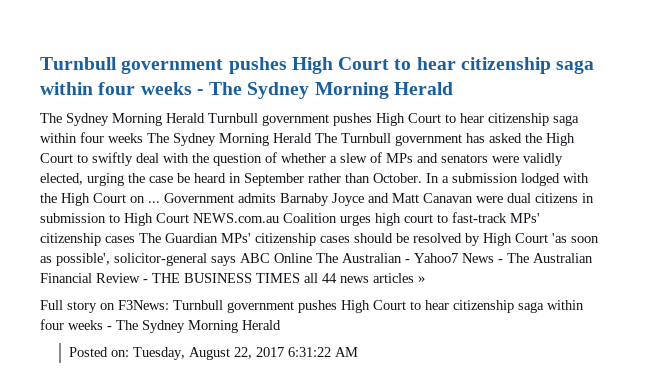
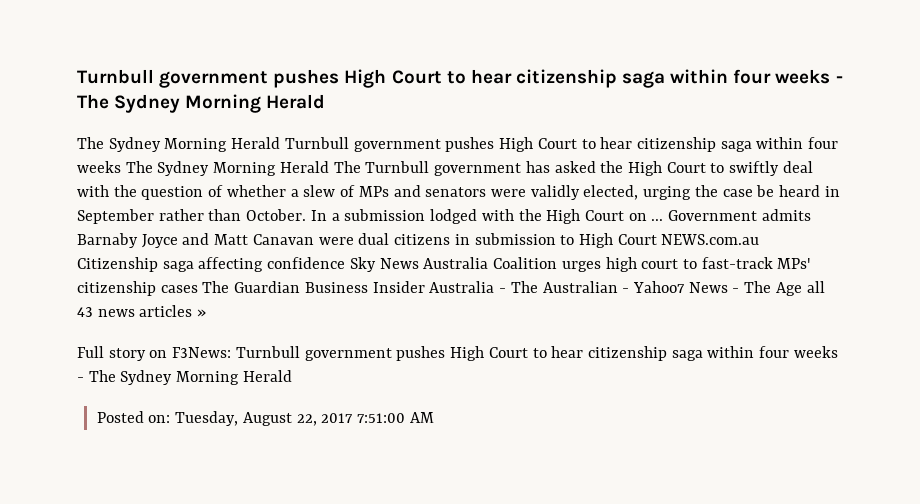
(279, 218) none -> [77,257,489,272] Citizenship saga affecting confidence Sky News Australia
[221,233,599,246] [40,253,312,266] MPs' citizenship cases should be resolved by High Court 'as soon as possible', solicitor-general says ABC Online -> [304,281,507,293] Business Insider Australia -
[533,253,593,263] [40,273,337,283] Australian Financial Review - THE BUSINESS TIMES all 44 -> [775,281,825,296] [77,307,93,317] Age all 43
[287,347,331,357] 6:31:22 -> [357,413,406,423] 7:51:00

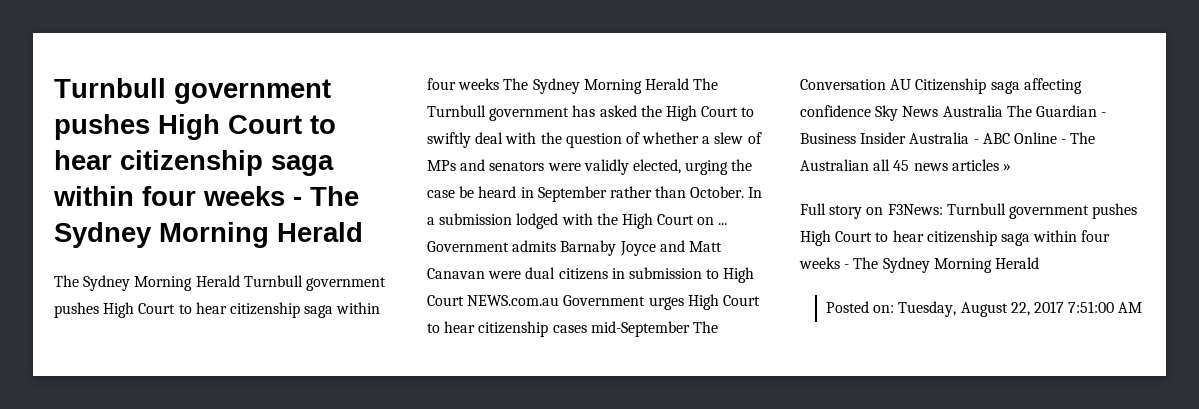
(760, 239) none -> [563,294,760,310] [427,321,718,337] [800,79,912,90] Government urges High Court to hear citizenship cases mid-September The Conversation AU
[493,257,811,272] [77,281,198,296] Coalition urges high court to fast-track MPs' citizenship cases -> (1003, 111) none
(301, 287) none -> [1101,112,1107,117] -
[510,281,825,296] [77,307,93,317] The Australian - Yahoo7 News - The Age all 43 -> [982,132,1096,144] [800,159,910,171] ABC Online - The Australian all 45

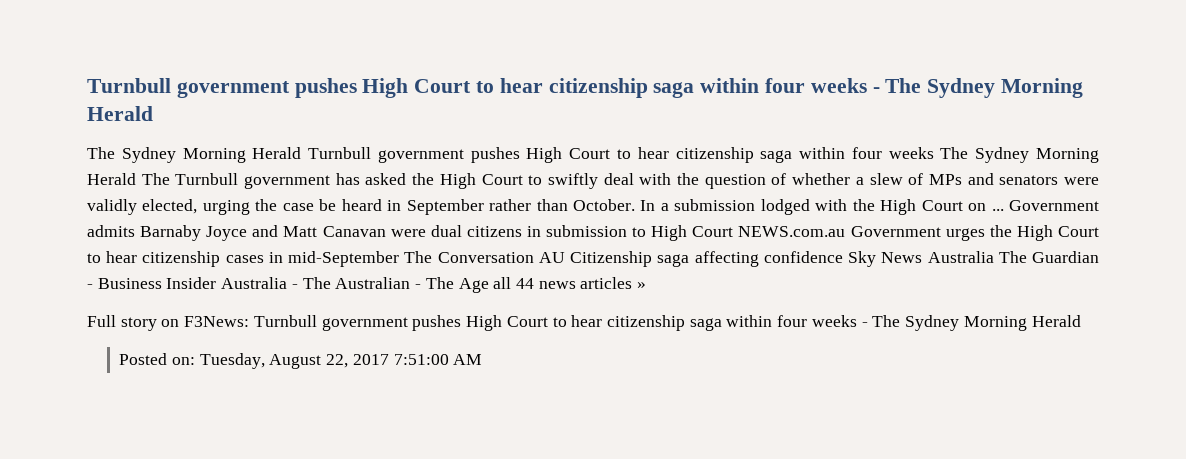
(684, 303) none -> [989,225,1012,237] the
(587, 329) none -> [268,252,283,263] in
[982,132,1096,144] [800,159,910,171] ABC Online - The Australian all 45 -> [302,277,534,293] The Australian - The Age all 44

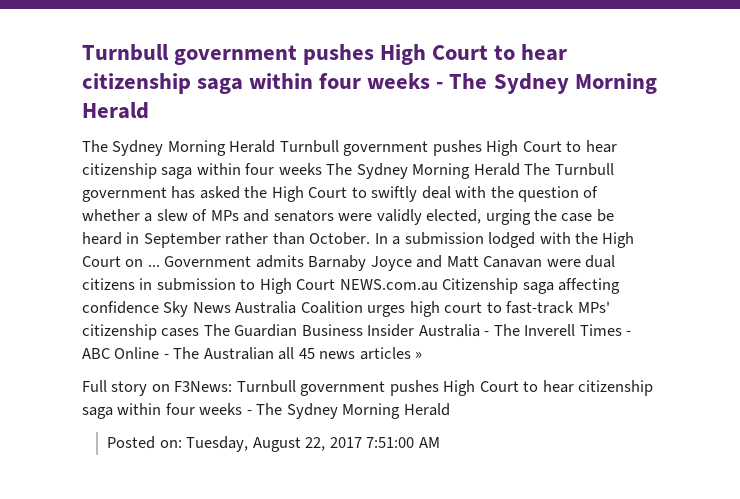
[850,225,1099,241] [87,251,565,267] Government urges the High Court to hear citizenship cases in mid-September The Conversation AU -> (438, 285) none
(994, 257) none -> [300,301,610,317] [82,324,200,340] Coalition urges high court to fast-track MPs' citizenship cases
[87,284,93,289] - -> (298, 330) none
[335,277,534,293] Australian - The Age all 44 -> [524,324,632,336] [82,347,315,360] Inverell Times - ABC Online - The Australian all 45

